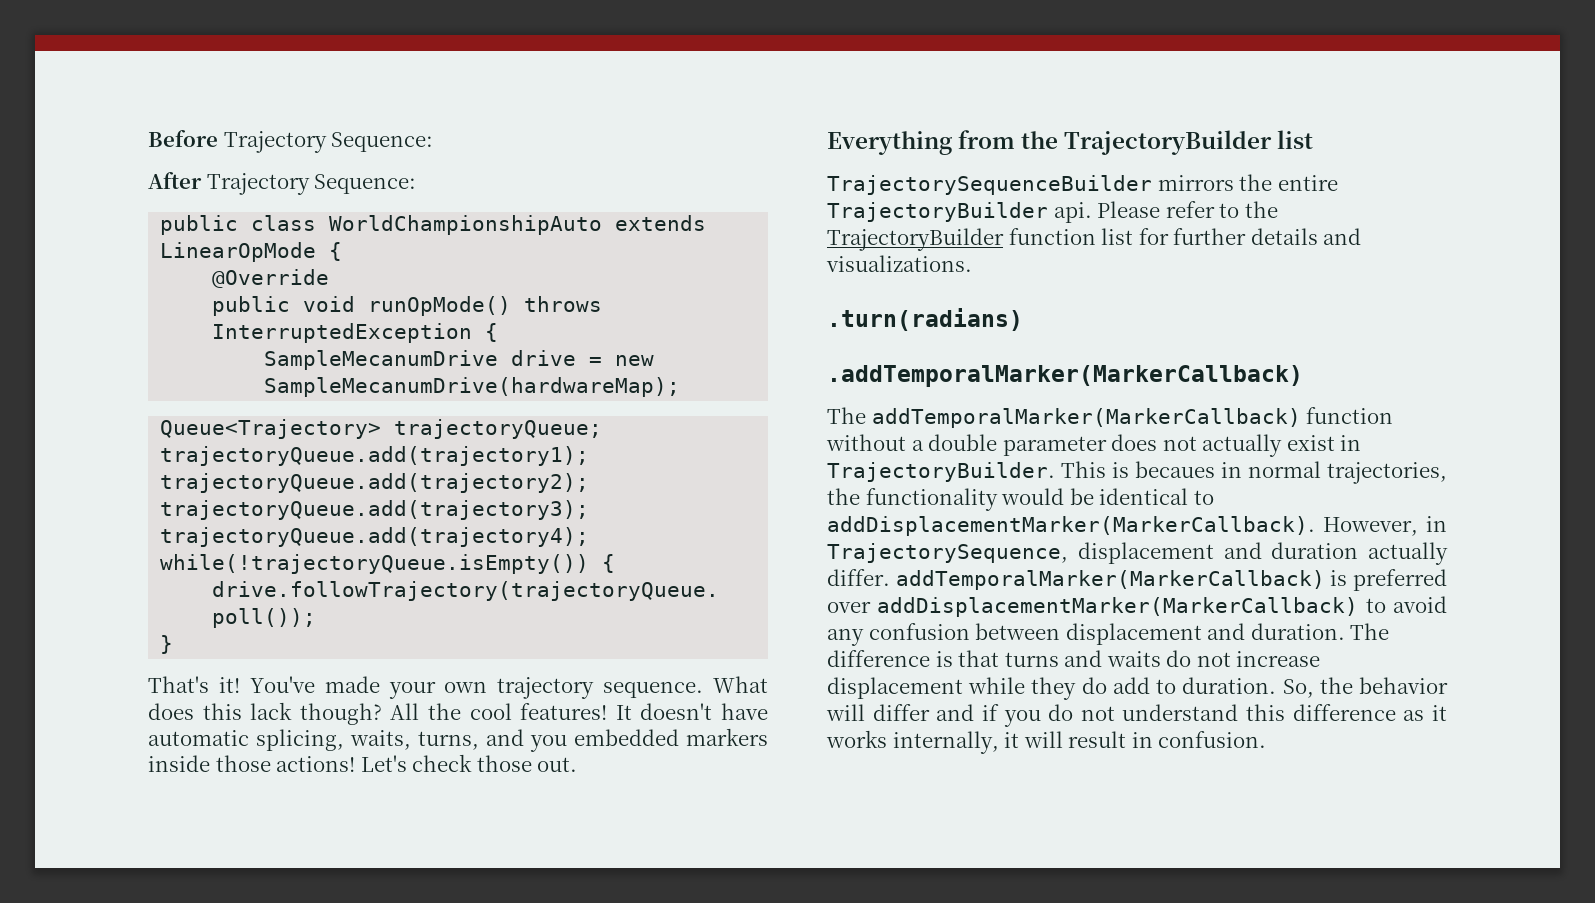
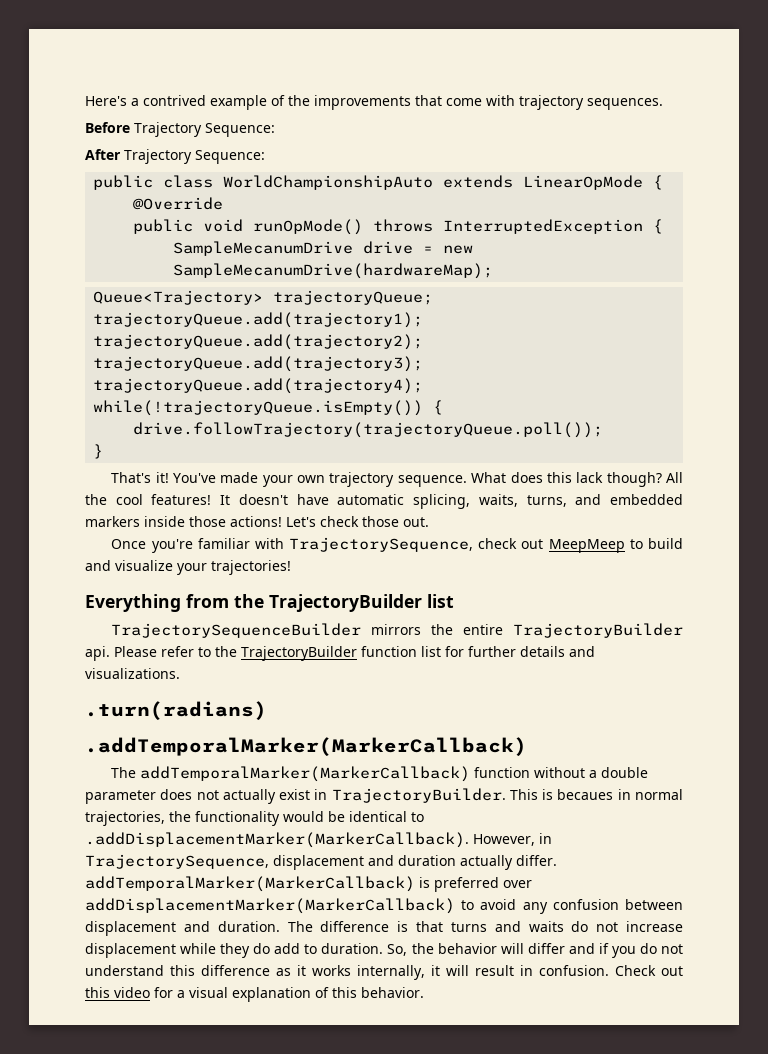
(148, 138) none -> [85,95,663,110] Here's a contrived example of the improvements that come with trajectory sequences. //
[530,735,567,752] you -> (602, 499) none
(578, 764) none -> [111,537,683,553] [85,560,291,575] // Once you're familiar with TrajectorySequence, check out MeepMeep to build and visualize your trajectories!
[827,516,1315,536] addDisplacementMarker(MarkerCallback). -> [85,832,469,848] .addDisplacementMarker(MarkerCallback).
(1267, 739) none -> [615,965,683,976] [85,987,424,1002] Check out this video for a visual explanation of this behavior.

